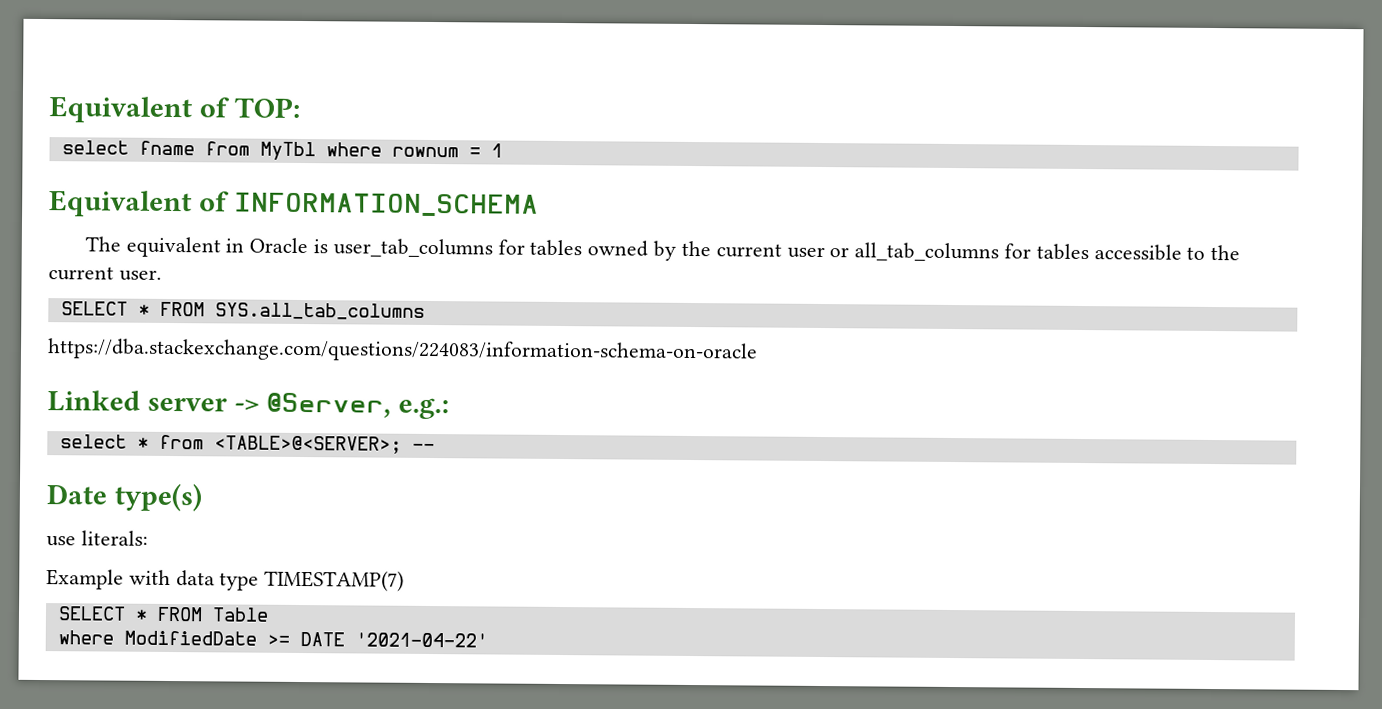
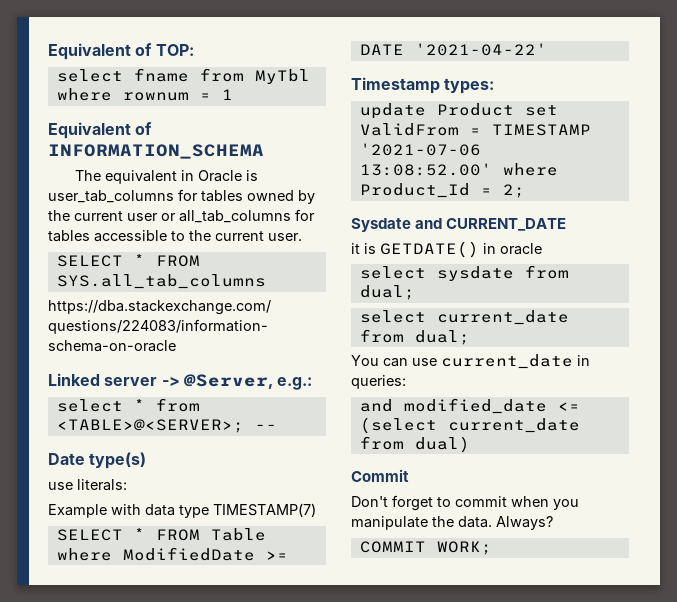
(488, 640) none -> [351,77,495,94] [359,103,558,119] [359,123,591,136] [359,143,481,156] [359,163,558,176] [359,183,525,198] [351,218,567,232] [351,241,542,258] [359,265,569,281] [359,285,415,300] [359,310,569,325] [359,329,470,345] [351,354,590,369] [351,375,406,389] [359,398,580,414] [359,417,580,434] [359,436,470,453] [351,469,409,482] [351,495,579,511] [351,516,553,530] [359,541,492,555] // Timestamp types: // update Product set ValidFrom = TIMESTAMP '2021-07-06 13:08:52.00' where Product_Id = 2; // Sysdate and CURRENT_DATE // it is GETDATE() in oracle // select sysdate from dual; // select current_date from dual; // You can use current_date in queries: // and modified_date <= (select current_date from dual) // Commit // Don't forget to commit when you manipulate the data. Always? // COMMIT WORK;

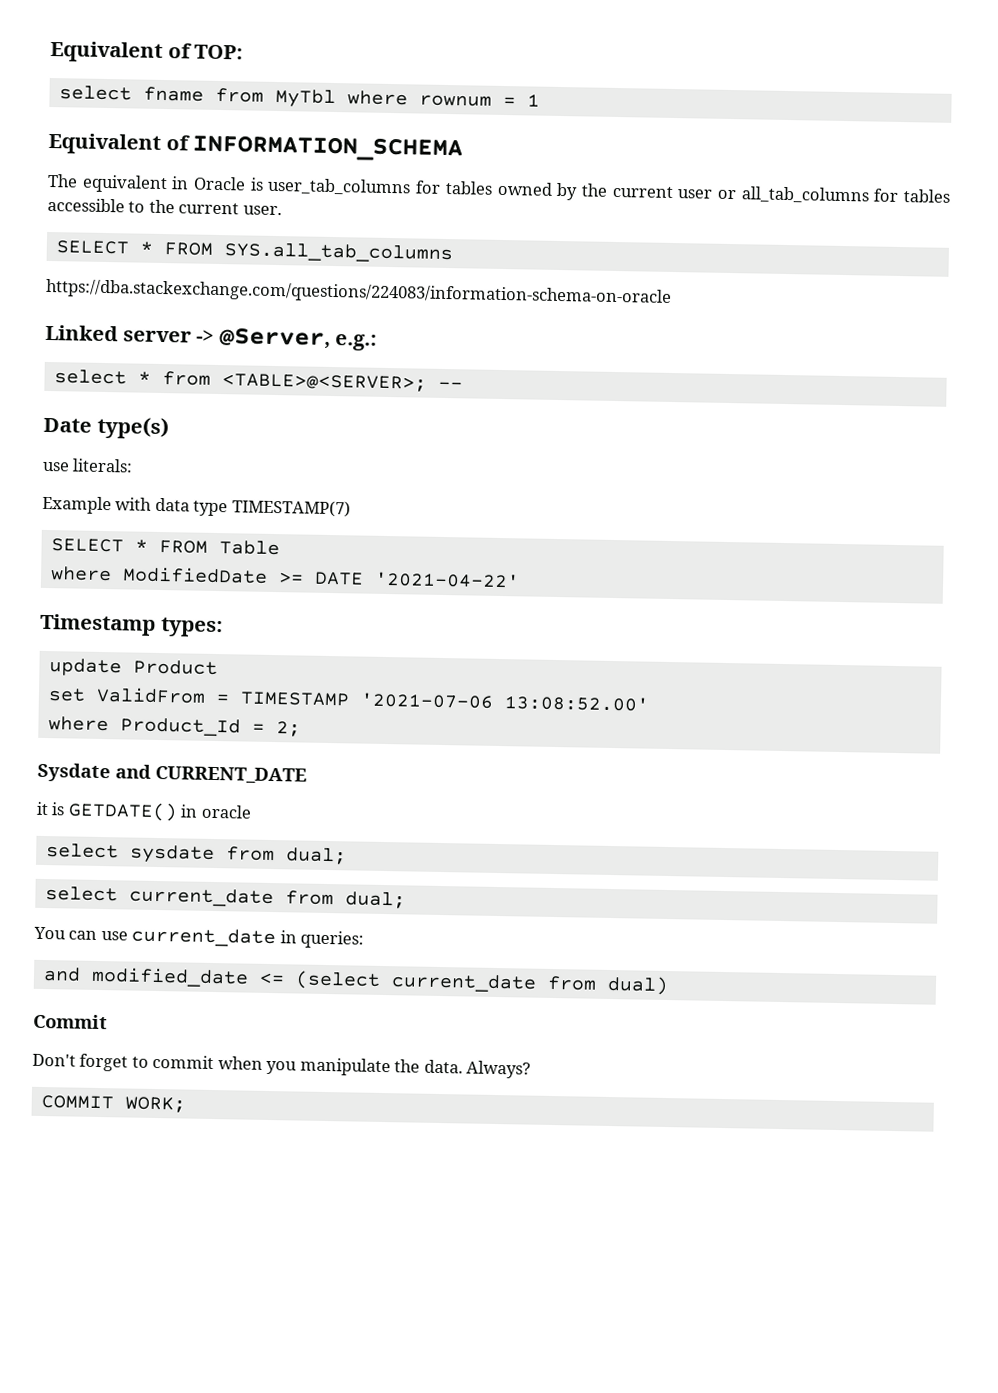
(514, 109) none -> (218, 667) //
(492, 169) none -> (650, 703) //

